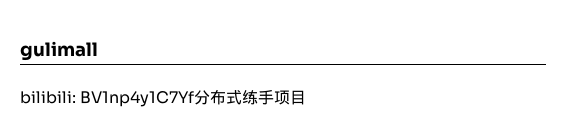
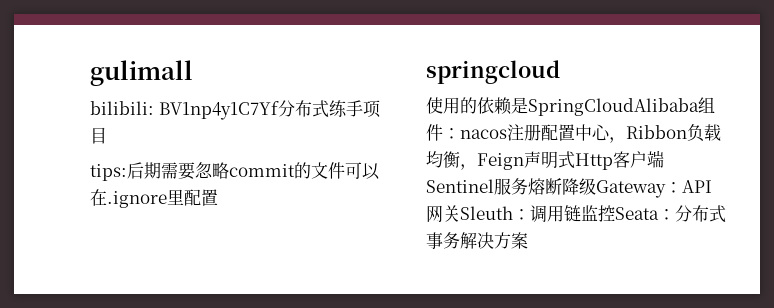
(307, 97) none -> [90,162,380,181] [90,189,218,208] [426,60,560,84] [426,97,715,116] [426,124,721,143] [426,150,664,170] [426,178,712,198] [426,205,726,223] [426,232,528,249] // tips:后期需要忽略commit的文件可以在.ignore里配置 // springcloud // 使用的依赖是SpringCloudAlibaba组件：nacos注册配置中心，Ribbon负载均衡，Feign声明式Http客户端Sentinel服务熔断降级Gateway：API网关Sleuth：调用链监控Seata：分布式事务解决方案

